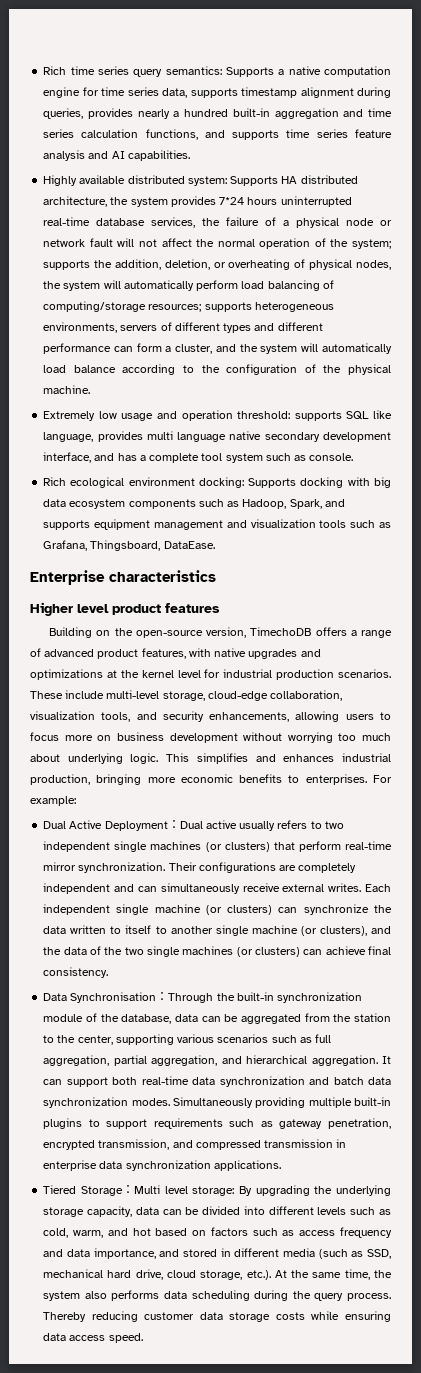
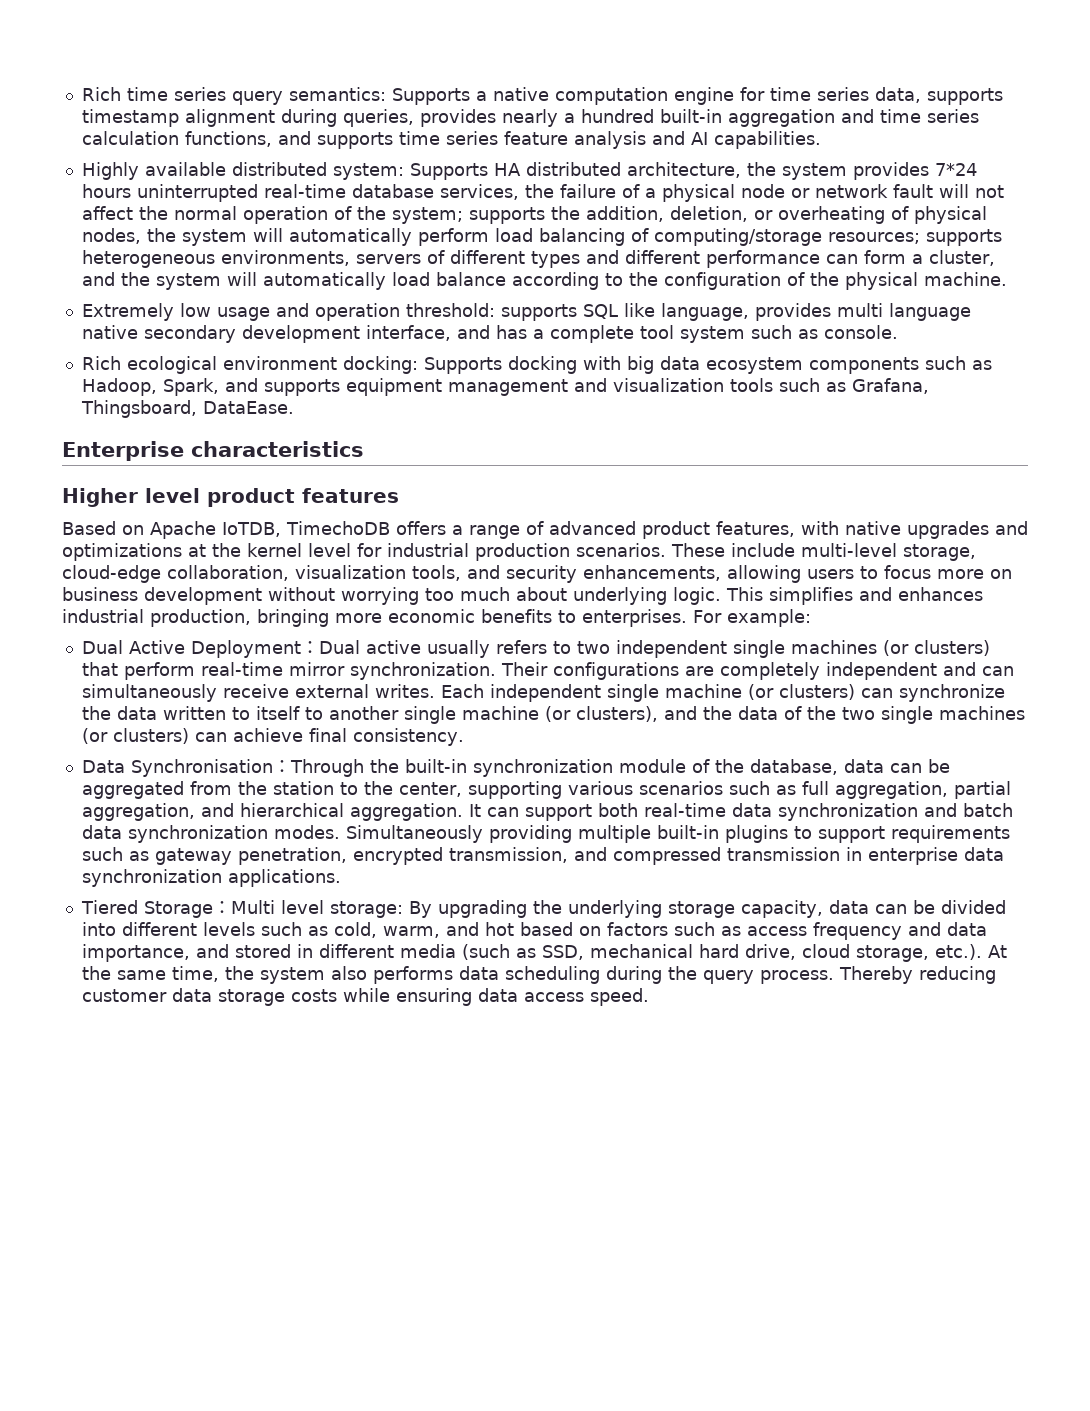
[49,627,247,638] Building on the open-source version, -> [62,521,281,539] Based on Apache IoTDB,

